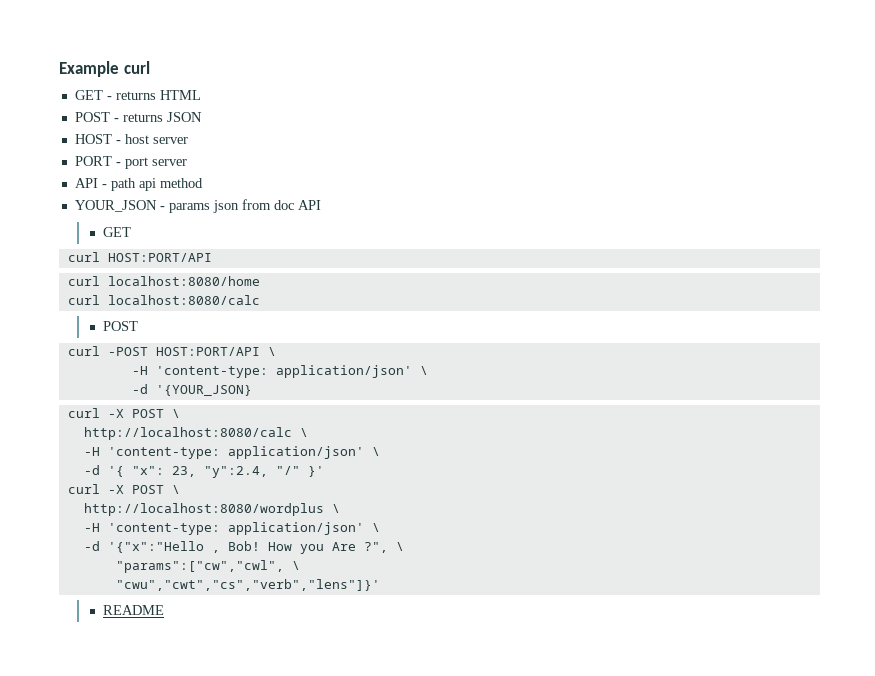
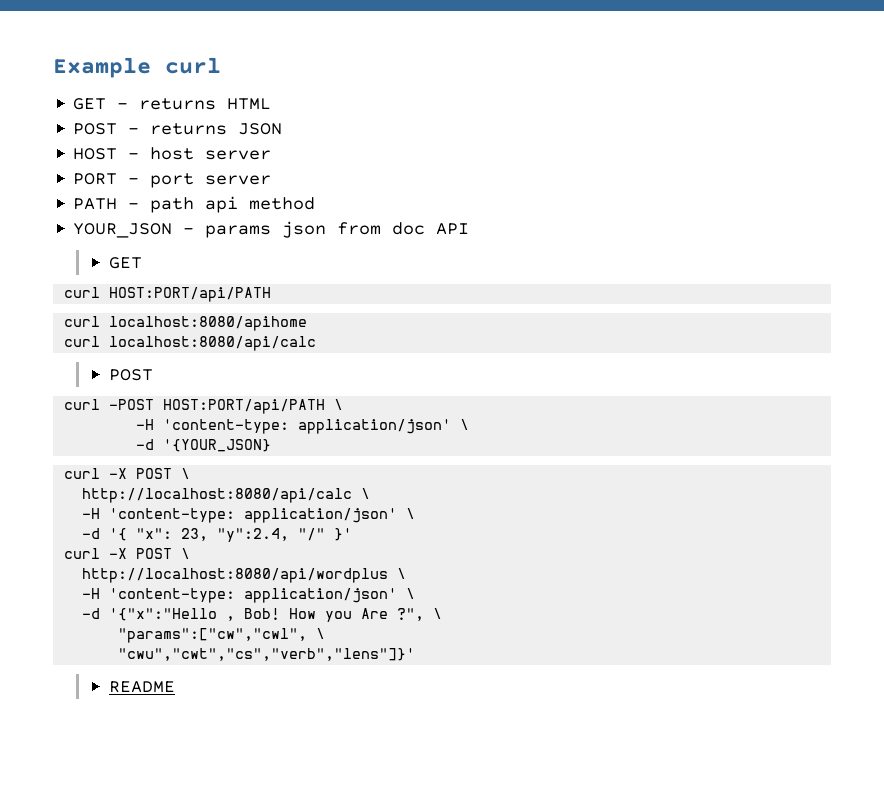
[74,178,98,188] API -> [73,198,118,210] PATH
[107,253,212,262] [67,276,260,286] [67,295,260,305] HOST:PORT/API // curl localhost:8080/home // curl localhost:8080/calc -> [109,287,272,302] [64,316,308,331] [64,336,317,351] HOST:PORT/api/PATH // curl localhost:8080/apihome // curl localhost:8080/api/calc
[155,347,260,356] HOST:PORT/API -> [163,399,326,414] HOST:PORT/api/PATH
[83,427,292,440] http://localhost:8080/calc -> [82,488,353,503] http://localhost:8080/api/calc
[83,503,324,516] http://localhost:8080/wordplus -> [82,568,389,583] http://localhost:8080/api/wordplus

